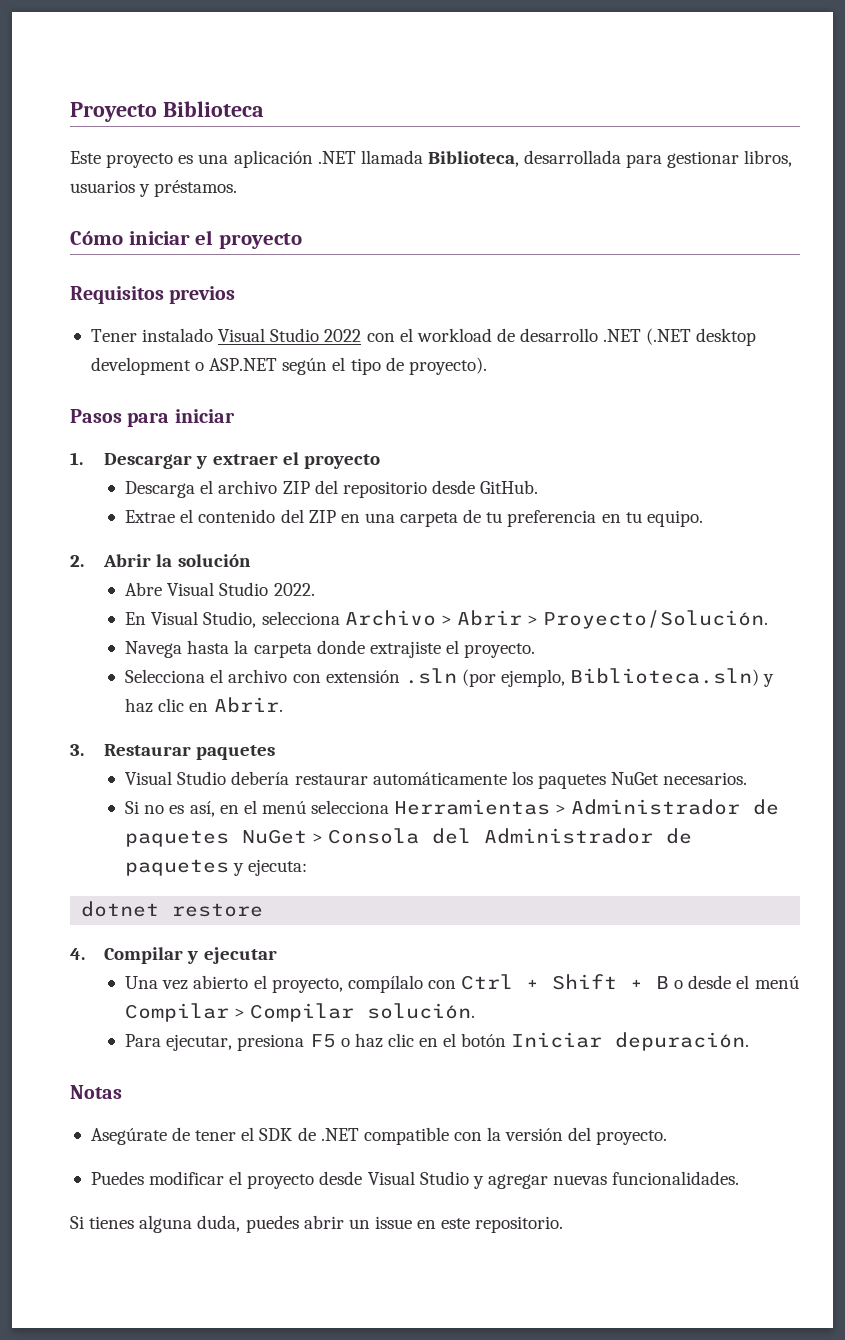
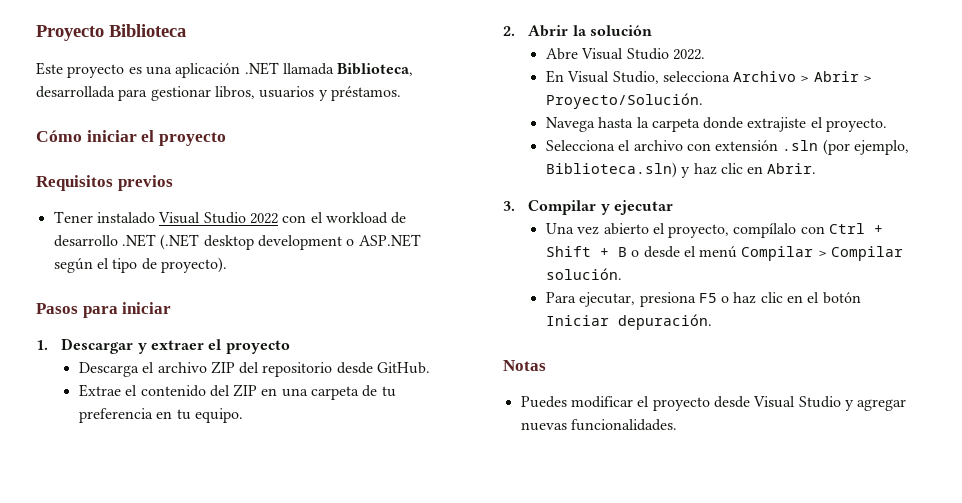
[104,744,276,760] [125,771,748,789] [125,799,780,817] [125,828,693,847] [125,859,308,876] [81,901,264,917] [70,948,85,960] Restaurar paquetes // Visual Studio debería restaurar automáticamente los paquetes NuGet necesarios. // Si no es así, en el menú selecciona Herramientas > Administrador de paquetes NuGet > Consola del Administrador de paquetes y ejecuta: // dotnet restore // 4. -> (515, 206) none
[90,1127,668,1145] // Asegúrate de tener el SDK de .NET compatible con la versión del proyecto. -> (546, 365) none
[70,1215,564,1233] // Si tienes alguna duda, puedes abrir un issue en este repositorio. -> (677, 425) none

